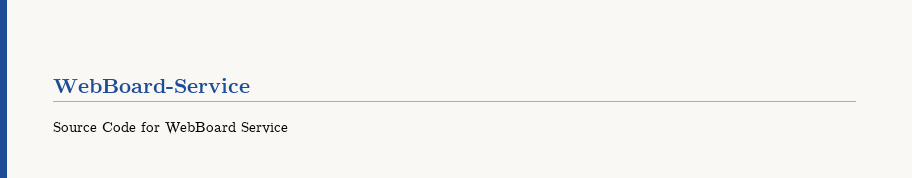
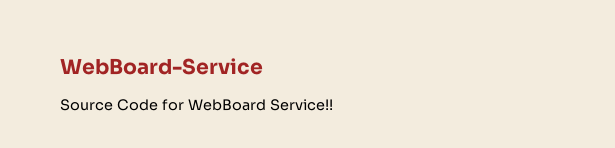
[241,122,288,134] Service -> [269,99,333,111] Service!!

